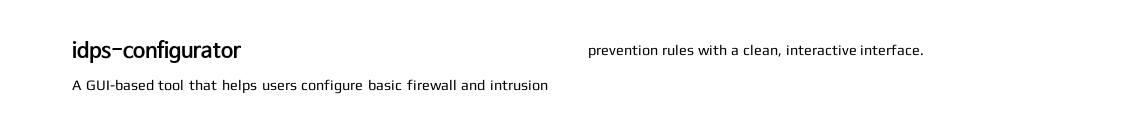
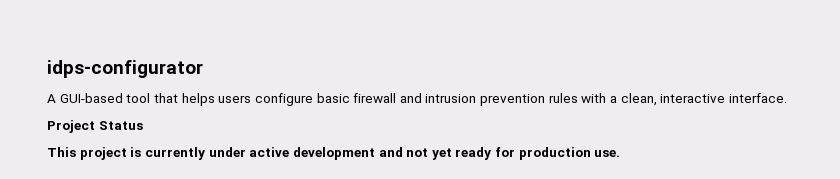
(925, 50) none -> [47,120,143,133] [47,147,621,160] // Project Status // This project is currently under active development and not yet ready for production use.

